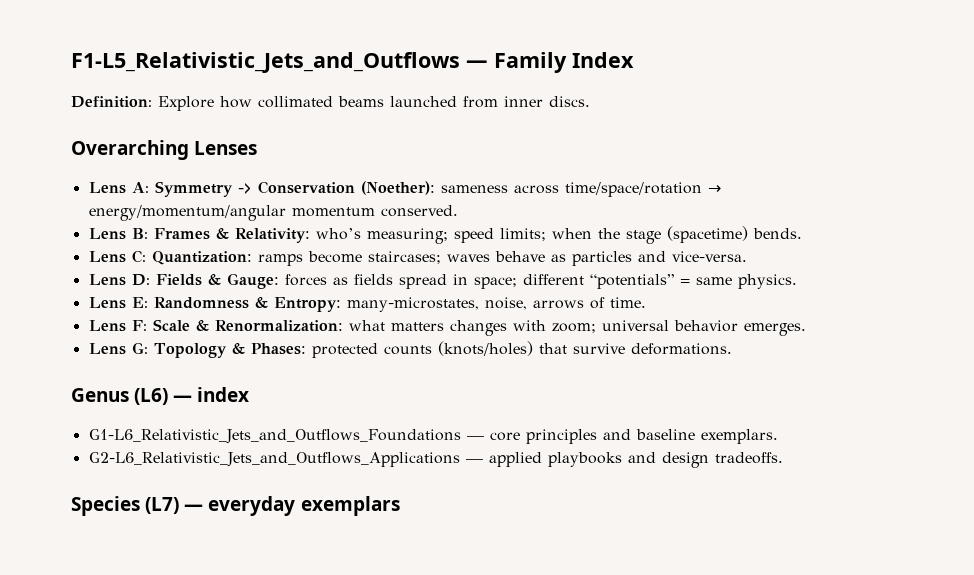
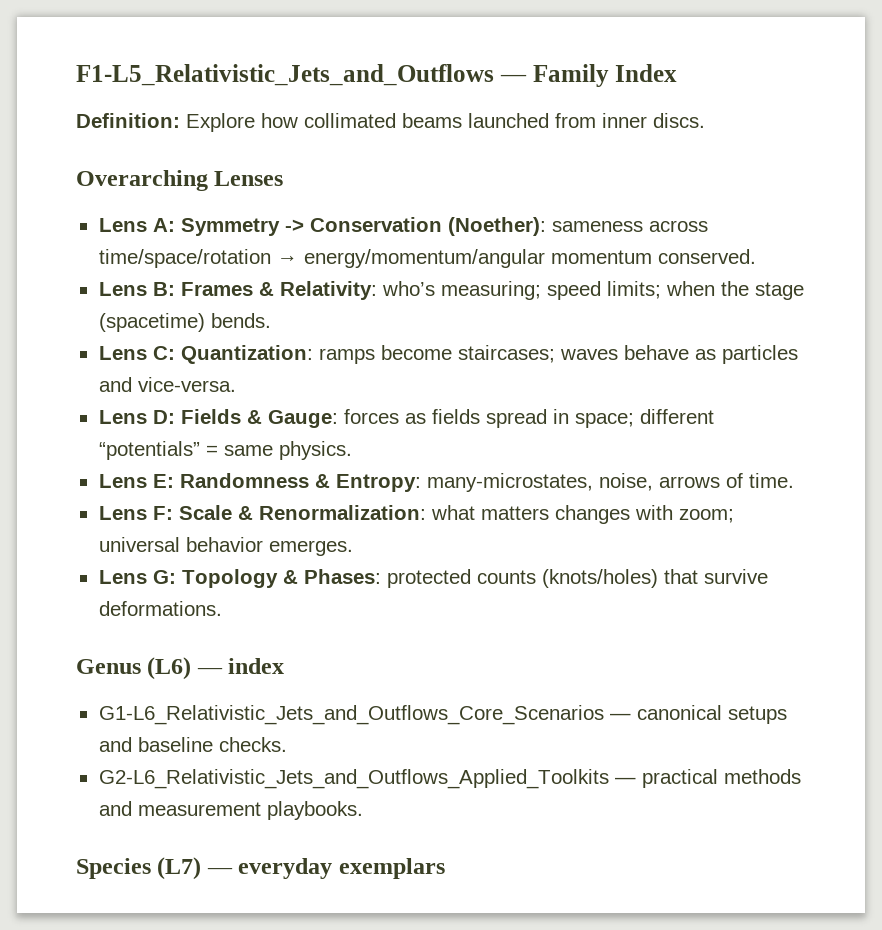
[88,429,778,444] [88,452,783,468] G1-L6_Relativistic_Jets_and_Outflows_Foundations — core principles and baseline exemplars. // G2-L6_Relativistic_Jets_and_Outflows_Applications — applied playbooks and design tradeoffs. -> [98,705,787,725] [98,737,287,752] [98,769,801,789] [98,801,363,820] G1-L6_Relativistic_Jets_and_Outflows_Core_Scenarios — canonical setups and baseline checks. // G2-L6_Relativistic_Jets_and_Outflows_Applied_Toolkits — practical methods and measurement playbooks.

